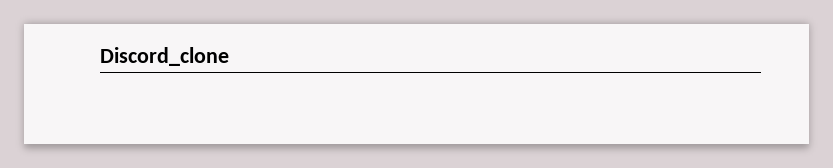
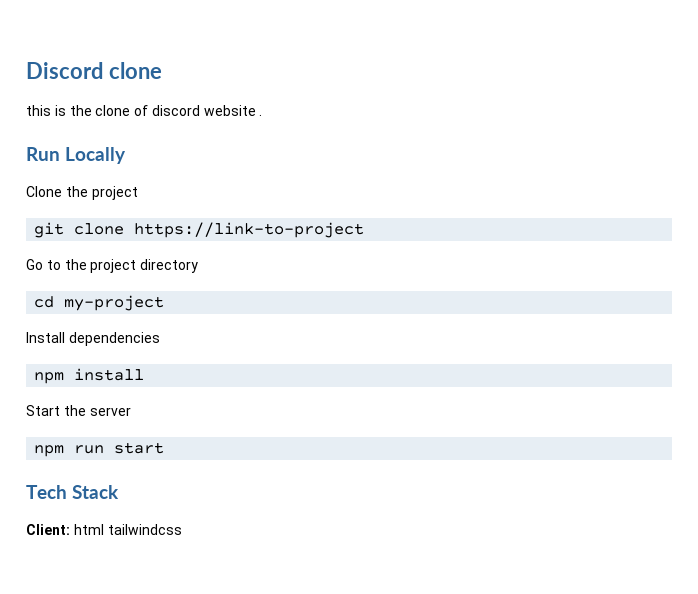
[100,47,229,66] Discord_clone -> [26,62,162,79] [26,105,263,116] [26,147,126,164] [26,186,138,200] [34,222,365,238] [26,259,199,273] [34,295,165,311] [26,332,160,346] [34,368,145,384] [26,405,131,416] [34,442,165,457] [26,485,119,499] [26,524,182,535] Discord clone // this is the clone of discord website . // Run Locally // Clone the project // git clone https://link-to-project // Go to the project directory // cd my-project // Install dependencies // npm install // Start the server // npm run start // Tech Stack // Client: html tailwindcss

